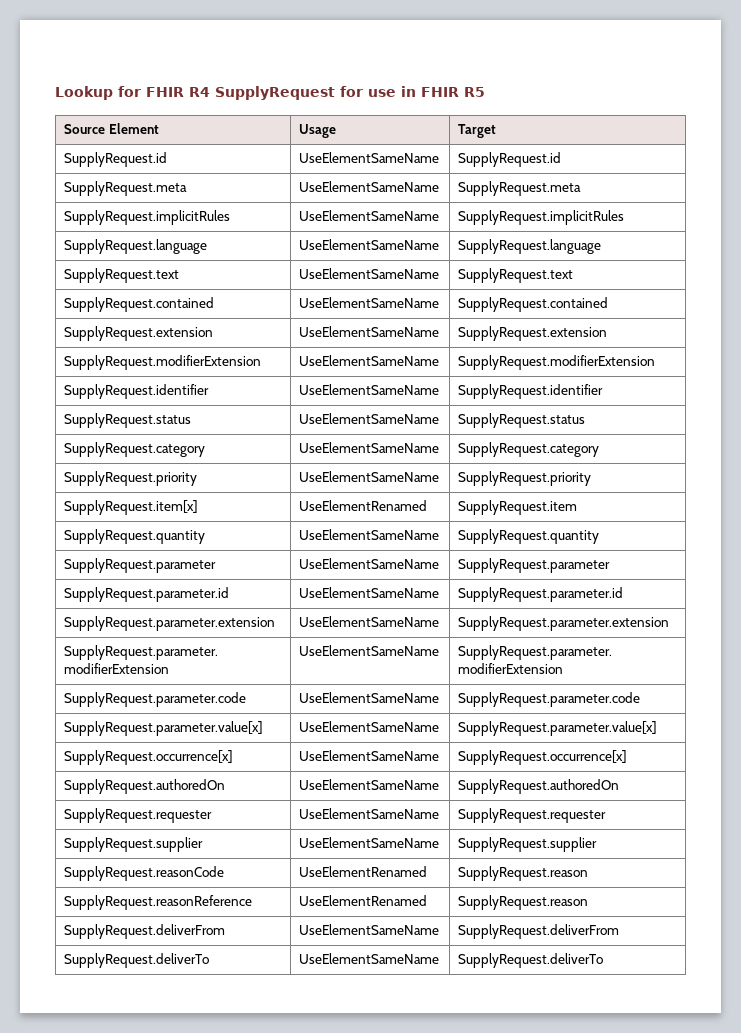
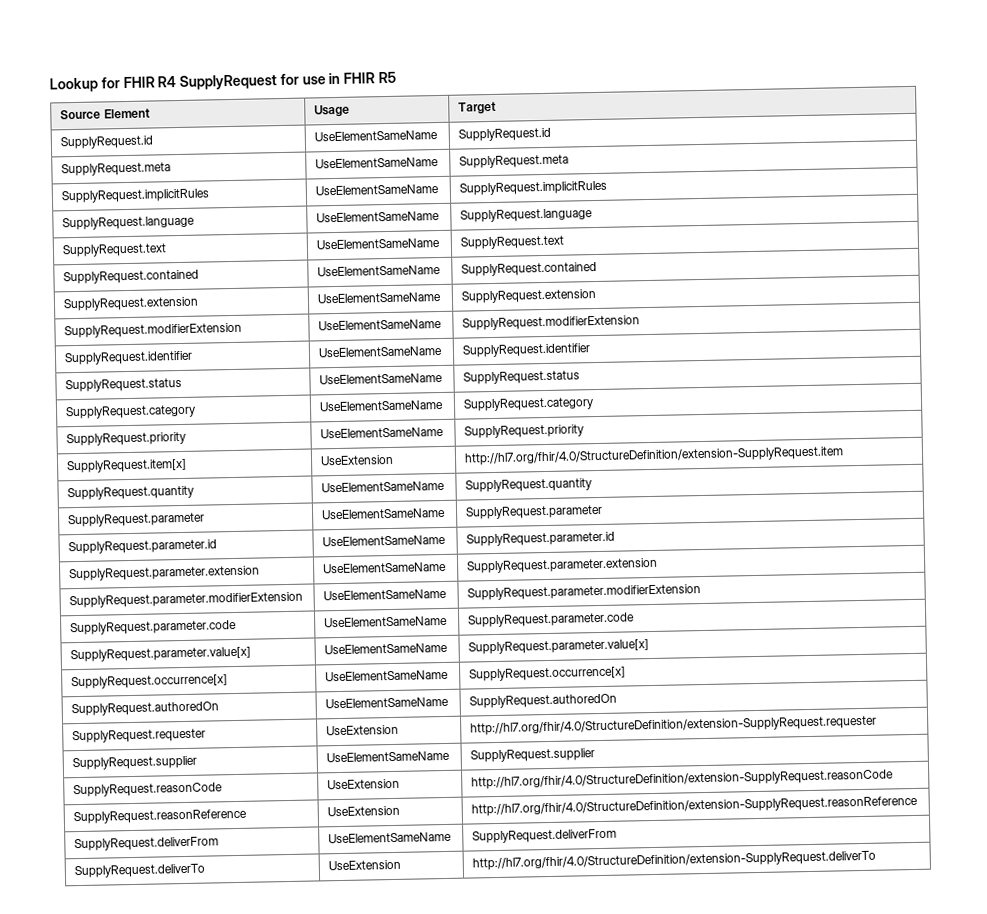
[299,500,428,511] [458,500,578,515] UseElementRenamed | SupplyRequest.item -> [320,454,395,466] [464,446,845,466] UseExtension | http://hl7.org/fhir/4.0/StructureDefinition/extension-SupplyRequest.item
[299,808,440,819] [458,808,607,823] UseElementSameName | SupplyRequest.requester -> [326,724,400,736] [470,715,878,736] UseExtension | http://hl7.org/fhir/4.0/StructureDefinition/extension-SupplyRequest.requester
[299,866,428,877] [458,866,589,881] UseElementRenamed | SupplyRequest.reason -> [327,778,401,790] [471,769,895,790] UseExtension | http://hl7.org/fhir/4.0/StructureDefinition/extension-SupplyRequest.reasonCode
[299,895,428,906] [458,895,589,910] UseElementRenamed | SupplyRequest.reason -> [327,805,401,817] [471,795,919,817] UseExtension | http://hl7.org/fhir/4.0/StructureDefinition/extension-SupplyRequest.reasonReference
[299,953,440,964] [458,953,604,968] UseElementSameName | SupplyRequest.deliverTo -> [328,859,402,871] [472,850,877,871] UseExtension | http://hl7.org/fhir/4.0/StructureDefinition/extension-SupplyRequest.deliverTo

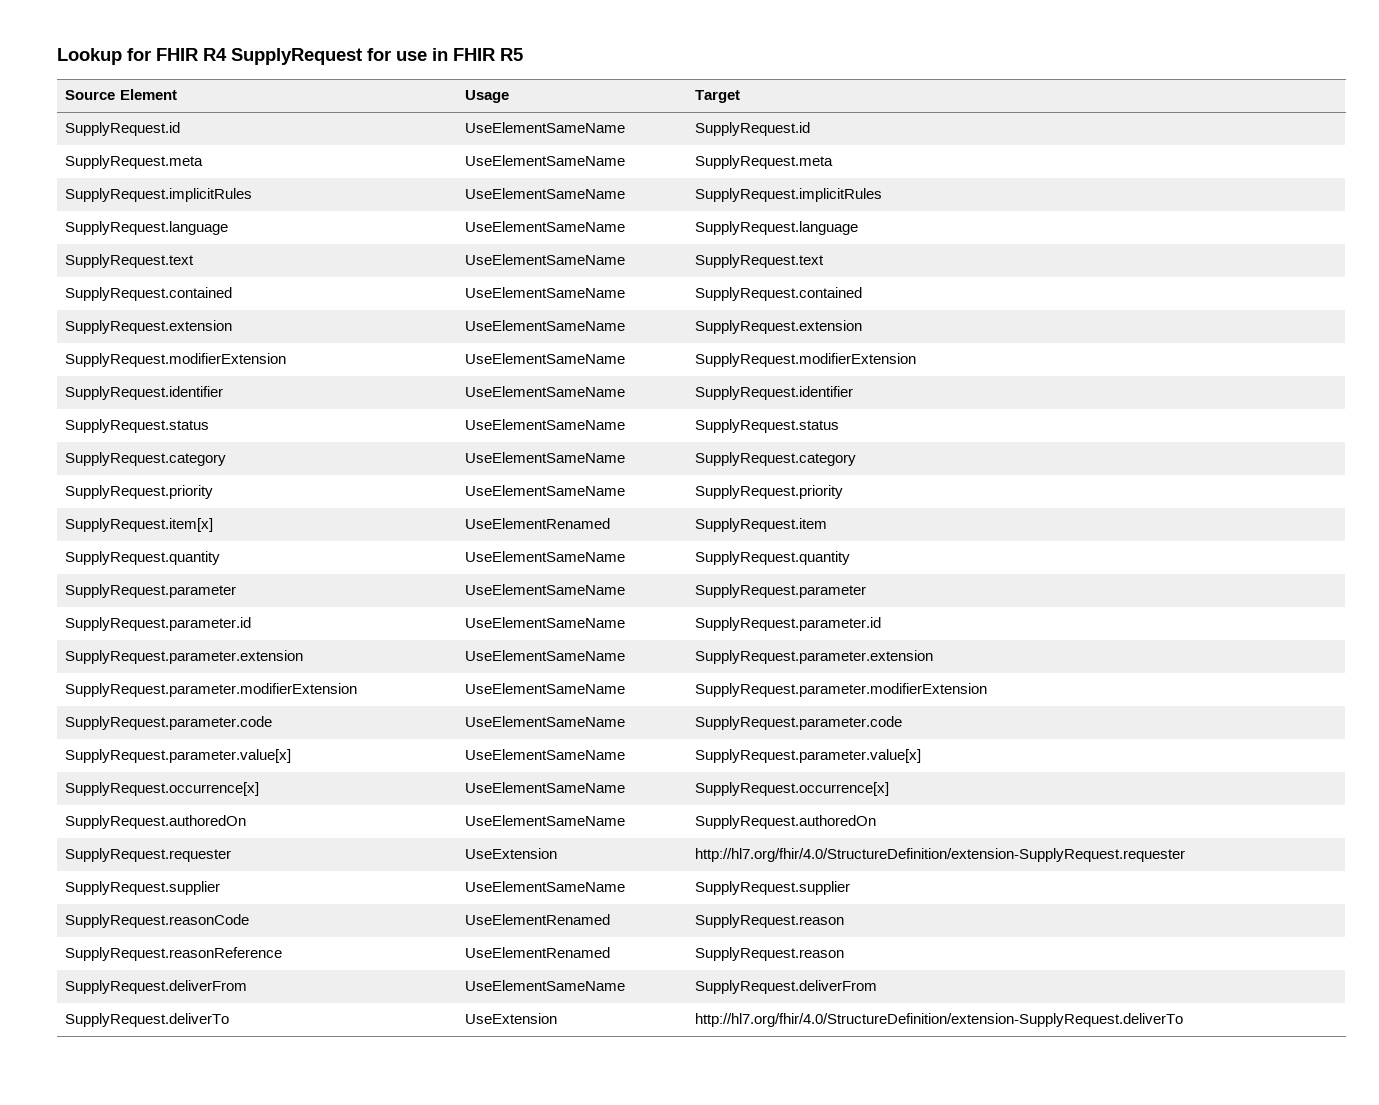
[320,454,395,466] [464,446,845,466] UseExtension | http://hl7.org/fhir/4.0/StructureDefinition/extension-SupplyRequest.item -> [465,518,611,529] [695,518,828,532] UseElementRenamed | SupplyRequest.item
[327,778,401,790] [471,769,895,790] UseExtension | http://hl7.org/fhir/4.0/StructureDefinition/extension-SupplyRequest.reasonCode -> [465,914,611,925] [695,914,845,928] UseElementRenamed | SupplyRequest.reason
[327,805,401,817] [471,795,919,817] UseExtension | http://hl7.org/fhir/4.0/StructureDefinition/extension-SupplyRequest.reasonReference -> [465,947,611,958] [695,947,845,961] UseElementRenamed | SupplyRequest.reason

